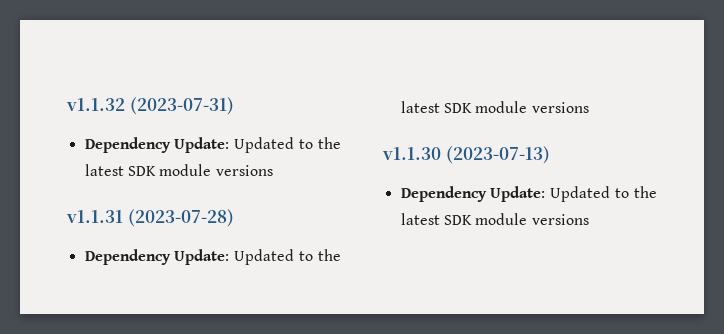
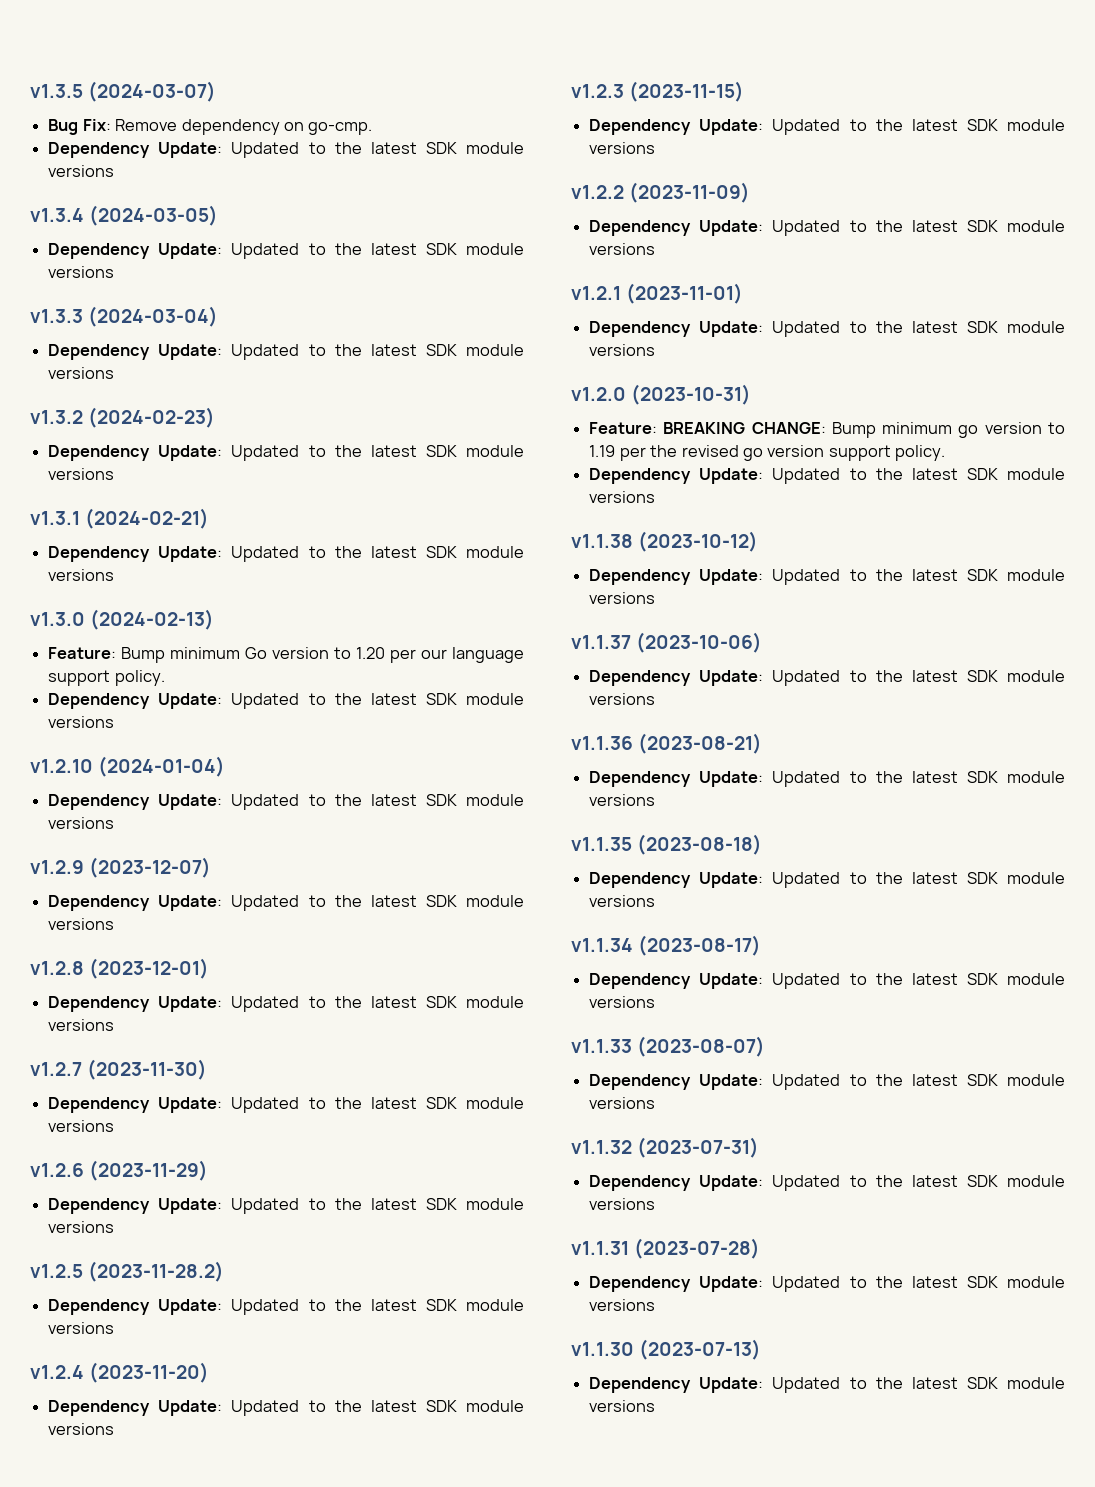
(66, 104) none -> [30,81,217,102] [48,119,373,135] [48,142,524,158] [48,165,115,177] [30,205,219,226] [48,243,524,259] [48,266,115,278] [30,306,219,327] [48,344,524,360] [48,367,115,379] [30,407,216,428] [48,445,524,461] [48,468,115,480] [30,508,210,529] [48,546,524,562] [48,569,115,581] [30,609,215,630] [48,647,525,663] [48,670,165,686] [48,693,524,709] [48,716,115,728] [30,756,226,777] [48,794,524,810] [48,817,115,829] [30,857,212,878] [48,895,524,911] [48,918,115,930] [30,958,210,979] [48,996,524,1012] [48,1019,115,1031] [30,1059,208,1080] [48,1097,524,1113] [48,1120,115,1132] [30,1160,209,1181] [48,1198,524,1214] [48,1221,115,1233] [30,1261,225,1282] [48,1299,524,1315] [48,1322,115,1334] [30,1362,210,1383] [48,1400,524,1416] [48,1423,115,1435] [571,81,745,102] [589,119,1065,135] [589,142,656,154] [571,182,751,203] [589,220,1065,236] [589,243,656,255] [571,283,744,304] [589,321,1065,337] [589,344,656,356] [571,384,752,405] [589,422,1065,438] [589,445,946,461] [589,468,1065,484] [589,491,656,503] [571,531,759,552] [589,569,1065,585] [589,592,656,604] [571,632,763,653] [589,670,1065,686] [589,693,656,705] [571,733,763,754] [589,771,1065,787] [589,794,656,806] [571,834,763,855] [589,872,1065,888] [589,895,656,907] [571,935,762,956] [589,973,1065,989] [589,996,656,1008] [571,1036,766,1057] [589,1074,1065,1090] [589,1097,656,1109] v1.3.5 (2024-03-07) // Bug Fix: Remove dependency on go-cmp. // Dependency Update: Updated to the latest SDK module versions // v1.3.4 (2024-03-05) // Dependency Update: Updated to the latest SDK module versions // v1.3.3 (2024-03-04) // Dependency Update: Updated to the latest SDK module versions // v1.3.2 (2024-02-23) // Dependency Update: Updated to the latest SDK module versions // v1.3.1 (2024-02-21) // Dependency Update: Updated to the latest SDK module versions // v1.3.0 (2024-02-13) // Feature: Bump minimum Go version to 1.20 per our language support policy. // Dependency Update: Updated to the latest SDK module versions // v1.2.10 (2024-01-04) // Dependency Update: Updated to the latest SDK module versions // v1.2.9 (2023-12-07) // Dependency Update: Updated to the latest SDK module versions // v1.2.8 (2023-12-01) // Dependency Update: Updated to the latest SDK module versions // v1.2.7 (2023-11-30) // Dependency Update: Updated to the latest SDK module versions // v1.2.6 (2023-11-29) // Dependency Update: Updated to the latest SDK module versions // v1.2.5 (2023-11-28.2) // Dependency Update: Updated to the latest SDK module versions // v1.2.4 (2023-11-20) // Dependency Update: Updated to the latest SDK module versions // v1.2.3 (2023-11-15) // Dependency Update: Updated to the latest SDK module versions // v1.2.2 (2023-11-09) // Dependency Update: Updated to the latest SDK module versions // v1.2.1 (2023-11-01) // Dependency Update: Updated to the latest SDK module versions // v1.2.0 (2023-10-31) // Feature: BREAKING CHANGE: Bump minimum go version to 1.19 per the revised go version support policy. // Dependency Update: Updated to the latest SDK module versions // v1.1.38 (2023-10-12) // Dependency Update: Updated to the latest SDK module versions // v1.1.37 (2023-10-06) // Dependency Update: Updated to the latest SDK module versions // v1.1.36 (2023-08-21) // Dependency Update: Updated to the latest SDK module versions // v1.1.35 (2023-08-18) // Dependency Update: Updated to the latest SDK module versions // v1.1.34 (2023-08-17) // Dependency Update: Updated to the latest SDK module versions // v1.1.33 (2023-08-07) // Dependency Update: Updated to the latest SDK module versions //

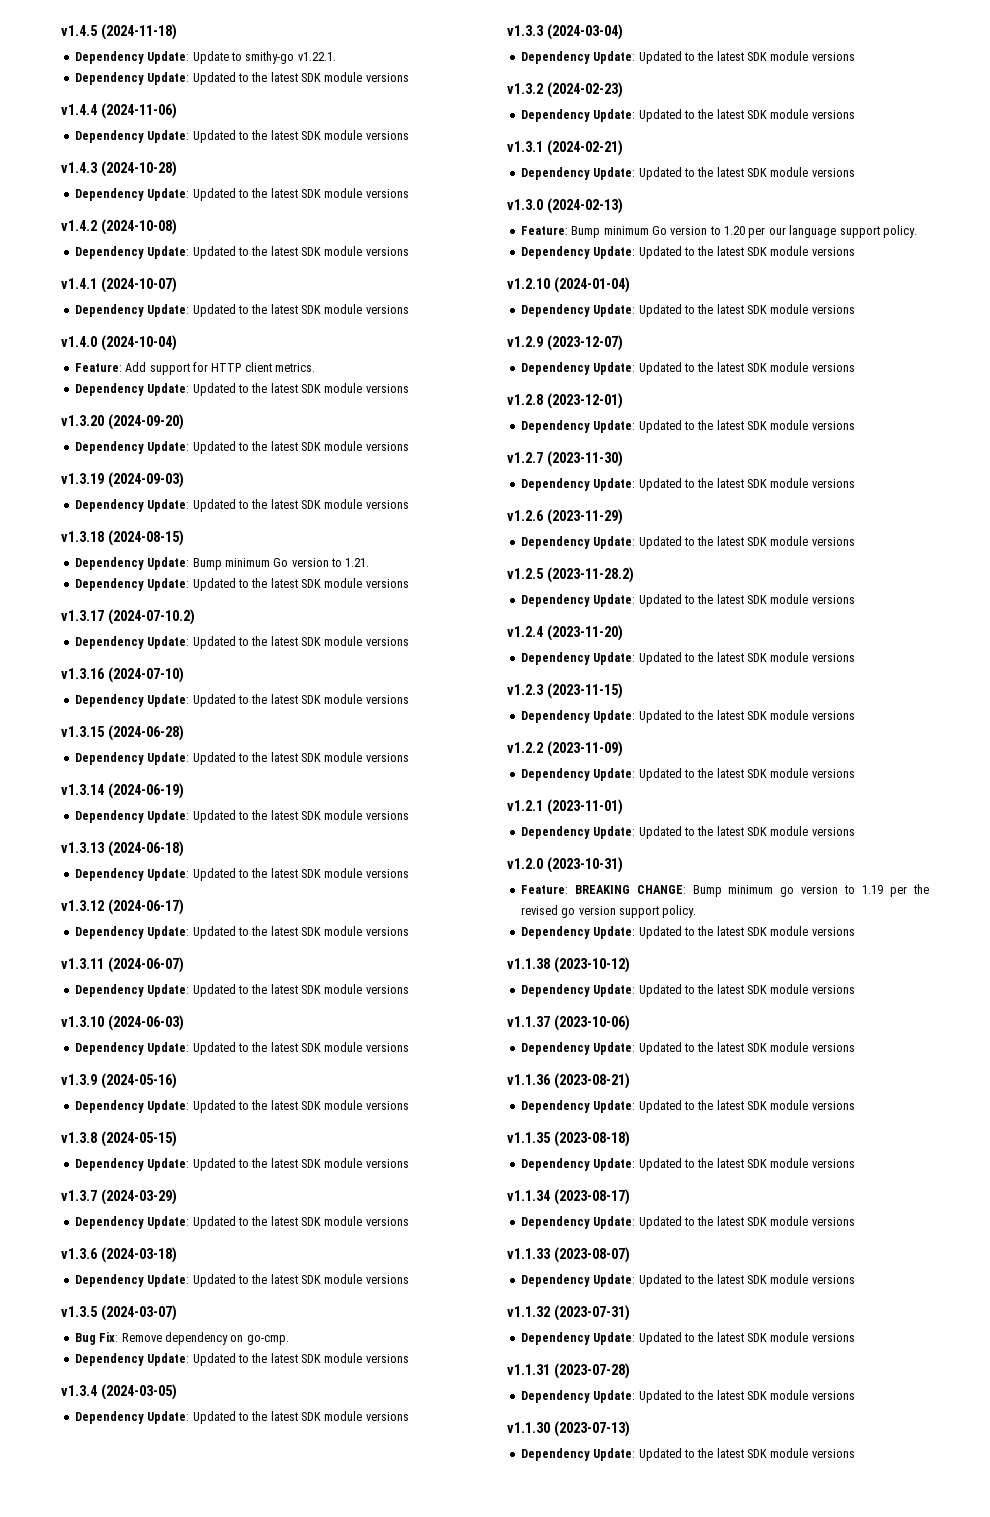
(30, 91) none -> [61,24,177,40] [74,51,336,64] [74,72,409,85] [61,103,177,119] [74,130,409,143] [61,161,177,177] [74,188,409,201] [61,219,177,235] [74,246,409,259] [61,277,177,293] [74,304,409,317] [61,335,177,351] [74,362,315,375] [74,383,409,396] [61,414,184,430] [74,441,409,454] [61,472,184,488] [74,499,409,512] [61,530,184,546] [74,557,370,570] [74,578,409,591] [61,609,195,625] [74,636,409,649] [61,667,184,683] [74,694,409,707] [61,725,184,741] [74,752,409,765] [61,783,184,799] [74,810,409,823] [61,841,184,857] [74,868,409,881] [61,899,184,915] [74,926,409,939] [61,957,184,973] [74,984,409,997] [61,1015,184,1031] [74,1042,409,1055] [61,1073,177,1089] [74,1100,409,1113] [61,1131,177,1147] [74,1158,409,1171] [61,1189,177,1205] [74,1216,409,1229] [61,1247,177,1263] [74,1274,409,1287] v1.4.5 (2024-11-18) // Dependency Update: Update to smithy-go v1.22.1. // Dependency Update: Updated to the latest SDK module versions // v1.4.4 (2024-11-06) // Dependency Update: Updated to the latest SDK module versions // v1.4.3 (2024-10-28) // Dependency Update: Updated to the latest SDK module versions // v1.4.2 (2024-10-08) // Dependency Update: Updated to the latest SDK module versions // v1.4.1 (2024-10-07) // Dependency Update: Updated to the latest SDK module versions // v1.4.0 (2024-10-04) // Feature: Add support for HTTP client metrics. // Dependency Update: Updated to the latest SDK module versions // v1.3.20 (2024-09-20) // Dependency Update: Updated to the latest SDK module versions // v1.3.19 (2024-09-03) // Dependency Update: Updated to the latest SDK module versions // v1.3.18 (2024-08-15) // Dependency Update: Bump minimum Go version to 1.21. // Dependency Update: Updated to the latest SDK module versions // v1.3.17 (2024-07-10.2) // Dependency Update: Updated to the latest SDK module versions // v1.3.16 (2024-07-10) // Dependency Update: Updated to the latest SDK module versions // v1.3.15 (2024-06-28) // Dependency Update: Updated to the latest SDK module versions // v1.3.14 (2024-06-19) // Dependency Update: Updated to the latest SDK module versions // v1.3.13 (2024-06-18) // Dependency Update: Updated to the latest SDK module versions // v1.3.12 (2024-06-17) // Dependency Update: Updated to the latest SDK module versions // v1.3.11 (2024-06-07) // Dependency Update: Updated to the latest SDK module versions // v1.3.10 (2024-06-03) // Dependency Update: Updated to the latest SDK module versions // v1.3.9 (2024-05-16) // Dependency Update: Updated to the latest SDK module versions // v1.3.8 (2024-05-15) // Dependency Update: Updated to the latest SDK module versions // v1.3.7 (2024-03-29) // Dependency Update: Updated to the latest SDK module versions // v1.3.6 (2024-03-18) // Dependency Update: Updated to the latest SDK module versions //

